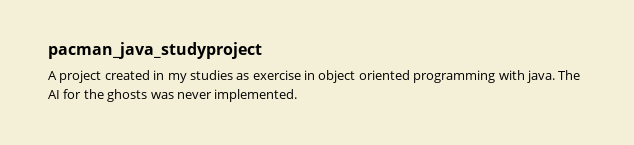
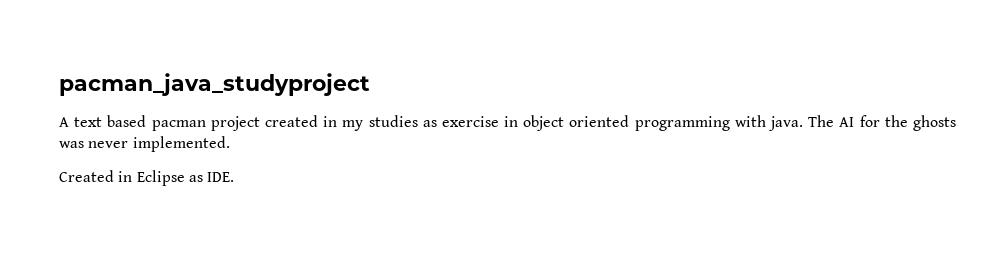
(57, 75) none -> [74,115,206,131] text based pacman
(298, 95) none -> [59,170,235,186] // Created in Eclipse as IDE.

